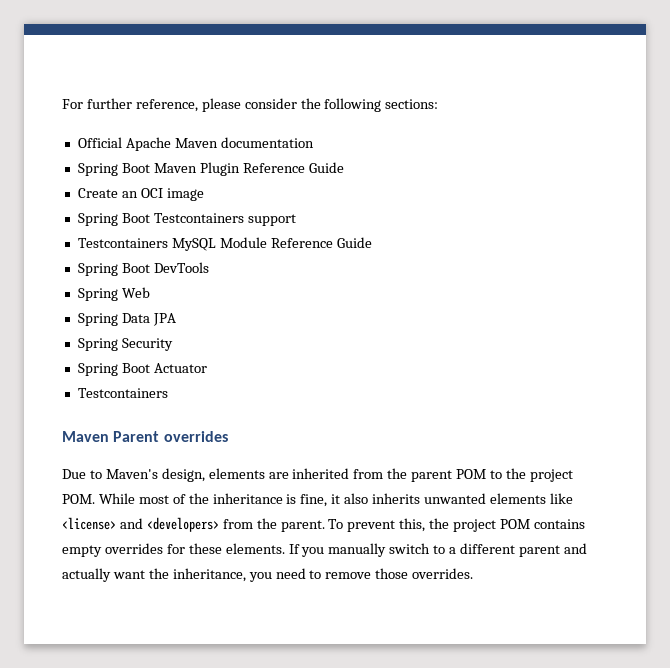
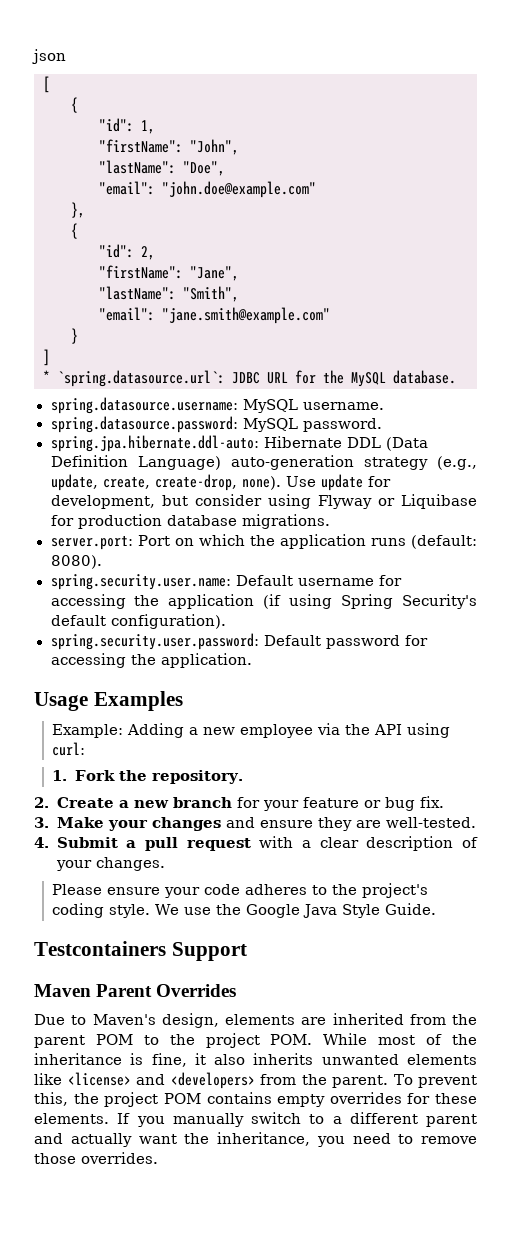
[62,98,439,112] [77,137,314,151] [77,162,344,176] [77,188,204,201] [77,213,296,226] [77,237,372,251] [77,262,209,276] [77,287,150,301] [77,313,176,326] [77,338,173,351] [77,363,207,376] [77,388,168,398] For further reference, please consider the following sections: // Official Apache Maven documentation // Spring Boot Maven Plugin Reference Guide // Create an OCI image // Spring Boot Testcontainers support // Testcontainers MySQL Module Reference Guide // Spring Boot DevTools // Spring Web // Spring Data JPA // Spring Security // Spring Boot Actuator // Testcontainers -> [32,49,66,64] [43,76,50,93] [71,97,78,113] [99,118,155,134] [99,139,239,155] [99,160,225,176] [99,181,316,198] [71,202,85,218] [71,223,78,239] [99,244,155,260] [99,265,239,281] [99,286,239,302] [99,307,330,324] [71,328,78,344] [43,349,50,366] [43,370,456,387] [50,397,384,414] [50,416,382,433] [50,435,428,452] [50,455,477,470] [50,474,391,491] [50,494,477,509] [50,514,330,529] [50,534,477,550] [50,555,102,569] [50,574,402,590] [50,594,477,609] [50,614,226,629] [50,633,428,650] [50,653,252,668] [34,691,183,711] [52,723,451,738] [52,742,86,756] [52,770,243,784] [34,796,444,811] [34,817,476,831] [34,836,478,851] [55,857,165,871] [52,883,429,898] [52,903,437,918] [34,941,247,961] json // [ // { // "id": 1, // "firstName": "John", // "lastName": "Doe", // "email": "john.doe@example.com" // }, // { // "id": 2, // "firstName": "Jane", // "lastName": "Smith", // "email": "jane.smith@example.com" // } // ] // * `spring.datasource.url`: JDBC URL for the MySQL database. // spring.datasource.username: MySQL username. // spring.datasource.password: MySQL password. // spring.jpa.hibernate.ddl-auto: Hibernate DDL (Data Definition Language) auto-generation strategy (e.g., update, create, create-drop, none). Use update for development, but consider using Flyway or Liquibase for production database migrations. // server.port: Port on which the application runs (default: 8080). // spring.security.user.name: Default username for accessing the application (if using Spring Security's default configuration). // spring.security.user.password: Default password for accessing the application. // Usage Examples // Example: Adding a new employee via the API using curl: // 1. Fork the repository. // 2. Create a new branch for your feature or bug fix. // 3. Make your changes and ensure they are well-tested. // 4. Submit a pull request with a clear description of your changes. // Please ensure your code adheres to the project's coding style. We use the Google Java Style Guide. // Testcontainers Support
[163,431,228,442] overrides -> [156,984,237,997] Overrides

